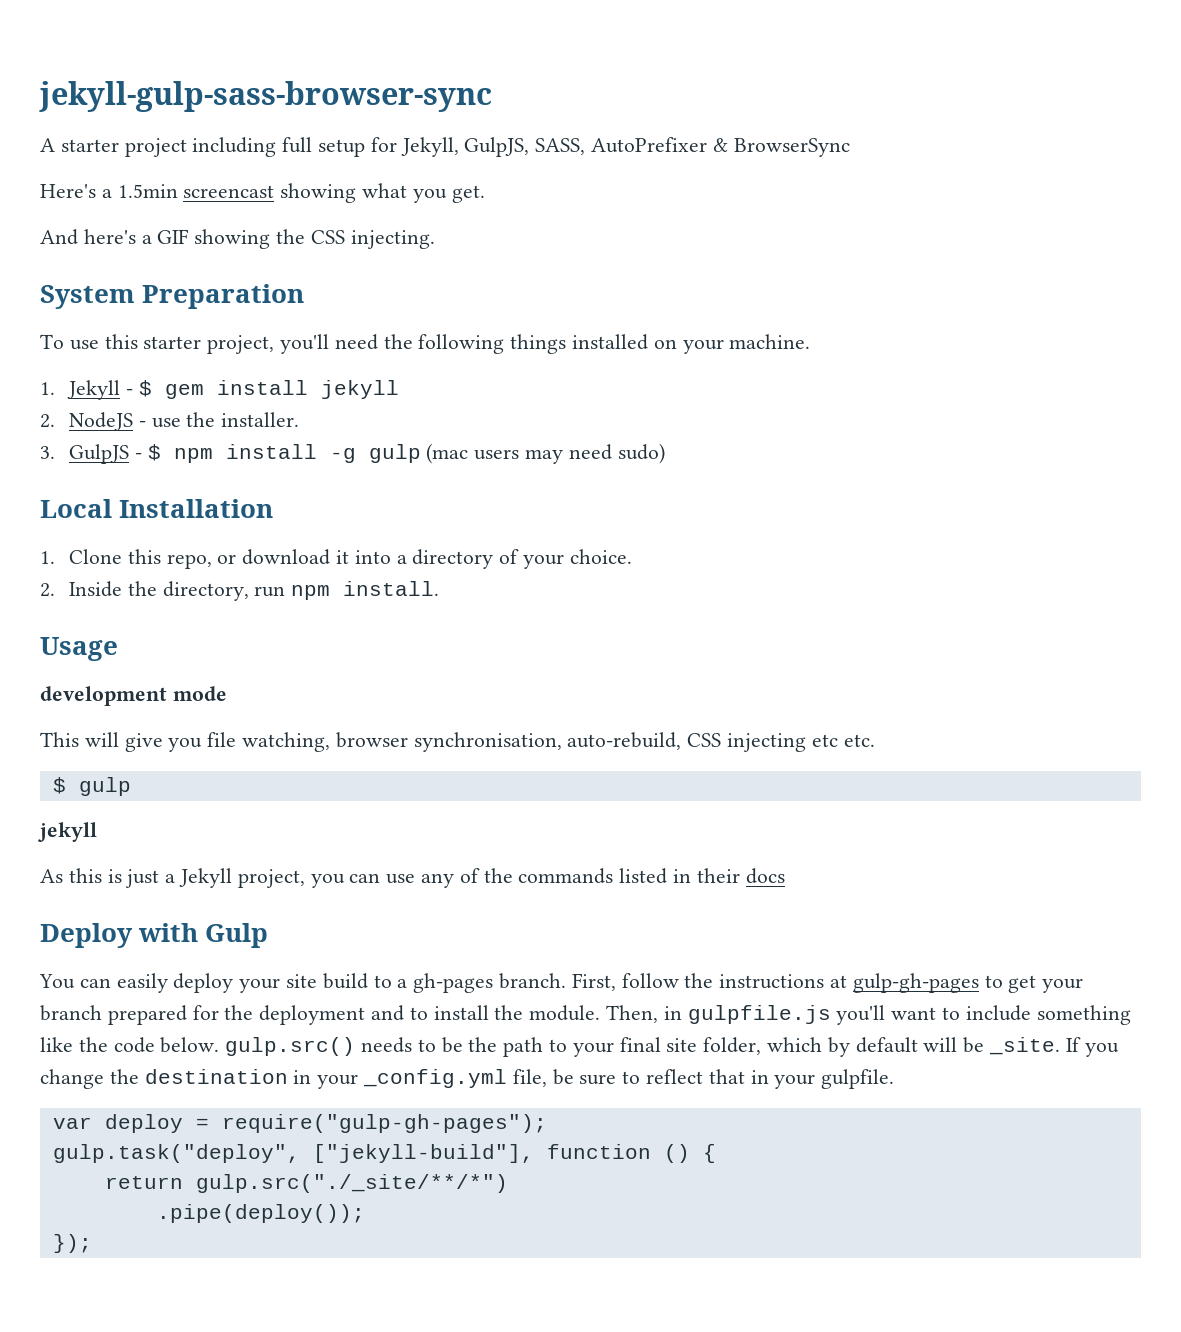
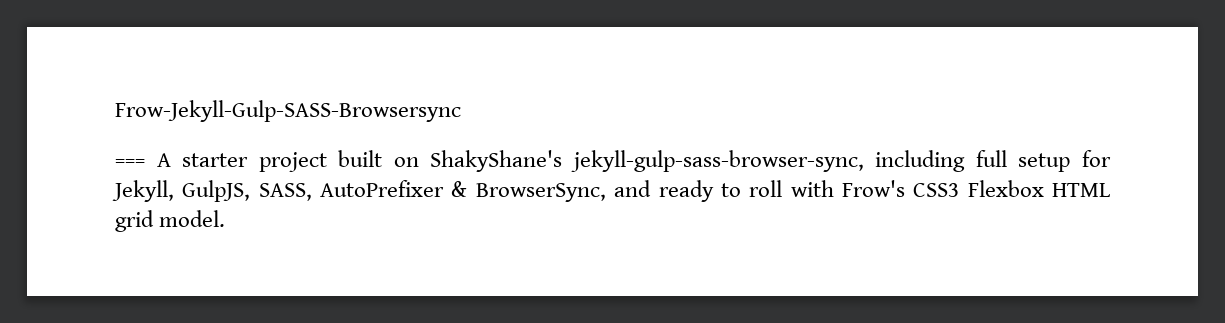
[39,81,492,112] jekyll-gulp-sass-browser-sync // -> [115,100,461,122] [115,159,145,167] Frow-Jekyll-Gulp-SASS-Browsersync // ===
(187, 147) none -> [338,150,864,172] built on ShakyShane's jekyll-gulp-sass-browser-sync,
[733,138,850,157] [40,183,485,203] [40,229,435,249] [40,284,305,309] [40,334,811,354] [40,380,399,400] [40,412,300,431] [40,443,665,464] [40,499,274,518] [40,549,632,569] [40,581,440,601] [40,637,118,661] [40,686,227,706] [40,732,875,752] [52,777,131,796] [38,822,97,842] [40,868,785,888] [40,923,269,948] [39,973,1084,993] [40,1005,1131,1025] [40,1037,1119,1057] [40,1069,895,1089] [52,1114,547,1133] [52,1144,716,1163] [104,1174,508,1193] [156,1204,365,1223] [52,1234,92,1253] BrowserSync // Here's a 1.5min screencast showing what you get. // And here's a GIF showing the CSS injecting. // System Preparation // To use this starter project, you'll need the following things installed on your machine. // 1. Jekyll - $ gem install jekyll // 2. NodeJS - use the installer. // 3. GulpJS - $ npm install -g gulp (mac users may need sudo) // Local Installation // 1. Clone this repo, or download it into a directory of your choice. // 2. Inside the directory, run npm install. // Usage // development mode // This will give you file watching, browser synchronisation, auto-rebuild, CSS injecting etc etc. // $ gulp // jekyll // As this is just a Jekyll project, you can use any of the commands listed in their docs // Deploy with Gulp // You can easily deploy your site build to a gh-pages branch. First, follow the instructions at gulp-gh-pages to get your branch prepared for the deployment and to install the module. Then, in gulpfile.js you'll want to include something like the code below. gulp.src() needs to be the path to your final site folder, which by default will be _site. If you change the destination in your _config.yml file, be sure to reflect that in your gulpfile. // var deploy = require("gulp-gh-pages"); // gulp.task("deploy", ["jekyll-build"], function () { // return gulp.src("./_site/**/*") // .pipe(deploy()); // }); -> [475,180,1111,202] [115,210,226,232] BrowserSync, and ready to roll with Frow's CSS3 Flexbox HTML grid model.

